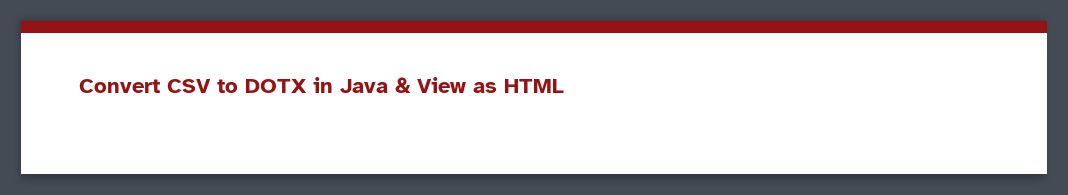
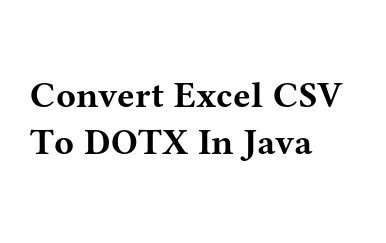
[167,77,564,93] CSV to DOTX in Java & View as HTML -> [173,82,343,108] [30,129,313,161] Excel CSV To DOTX In Java

